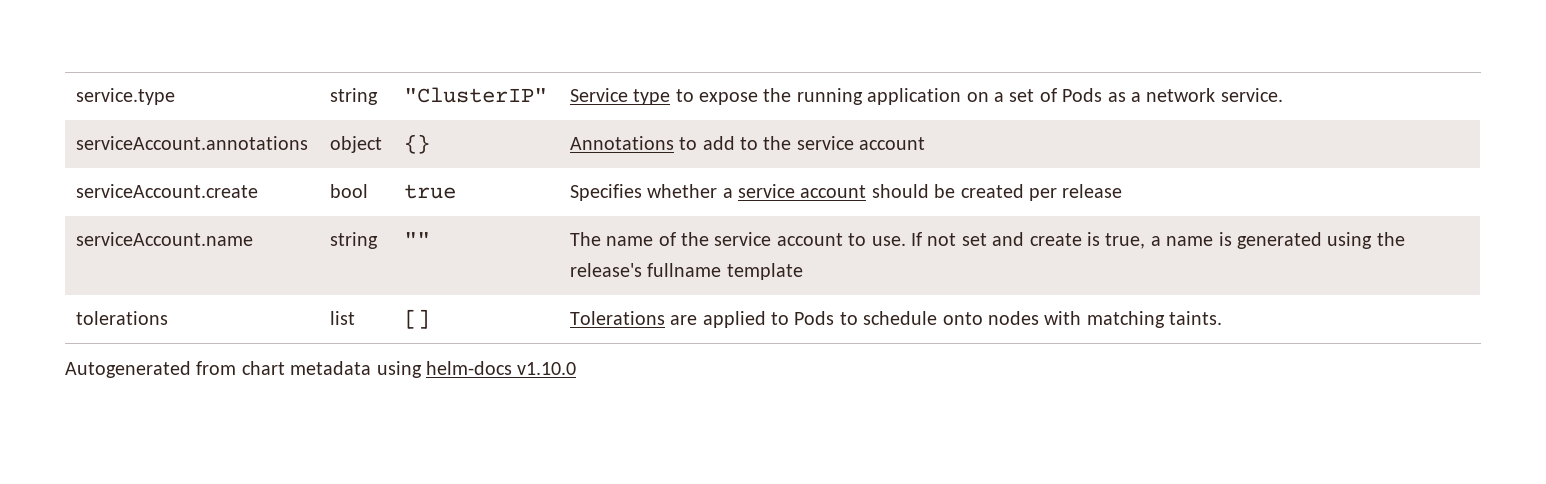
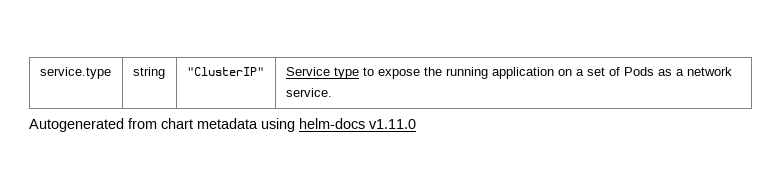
[75,136,308,150] [329,136,382,153] [403,134,430,154] [569,136,926,150] [75,184,258,198] [329,184,368,198] [403,184,456,199] [569,184,1123,201] [75,232,253,246] [329,232,378,249] [403,232,430,246] [569,232,1405,249] [569,263,803,280] [75,311,168,325] [329,311,355,325] [403,309,430,329] [569,311,1223,328] // serviceAccount.annotations | object | {} | Annotations to add to the service account // serviceAccount.create | bool | true | Specifies whether a service account should be created per release // serviceAccount.name | string | "" | The name of the service account to use. If not set and create is true, a name is generated using the release's fullname template // tolerations | list | [] | Tolerations are applied to Pods to schedule onto nodes with matching taints. -> (332, 92) none
[517,362,577,375] v1.10.0 -> [369,119,416,129] v1.11.0

